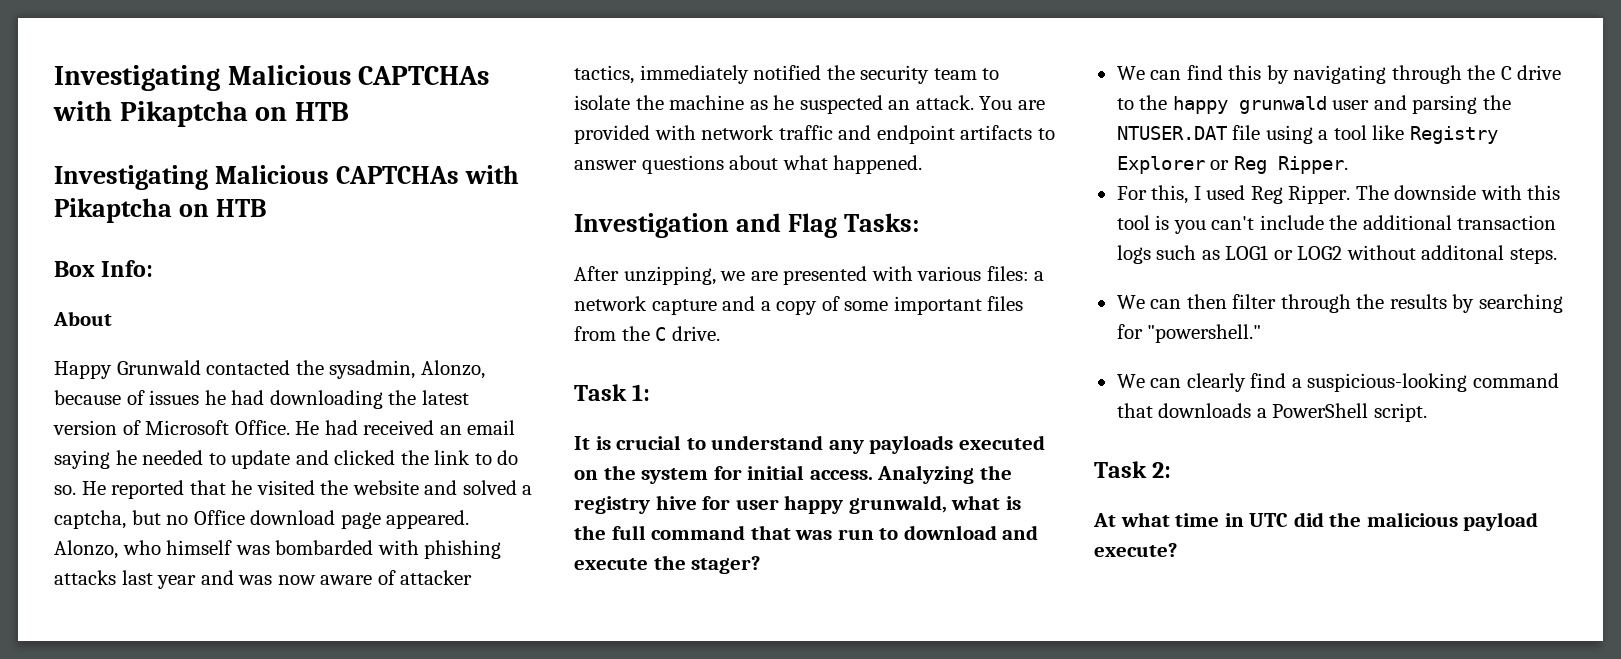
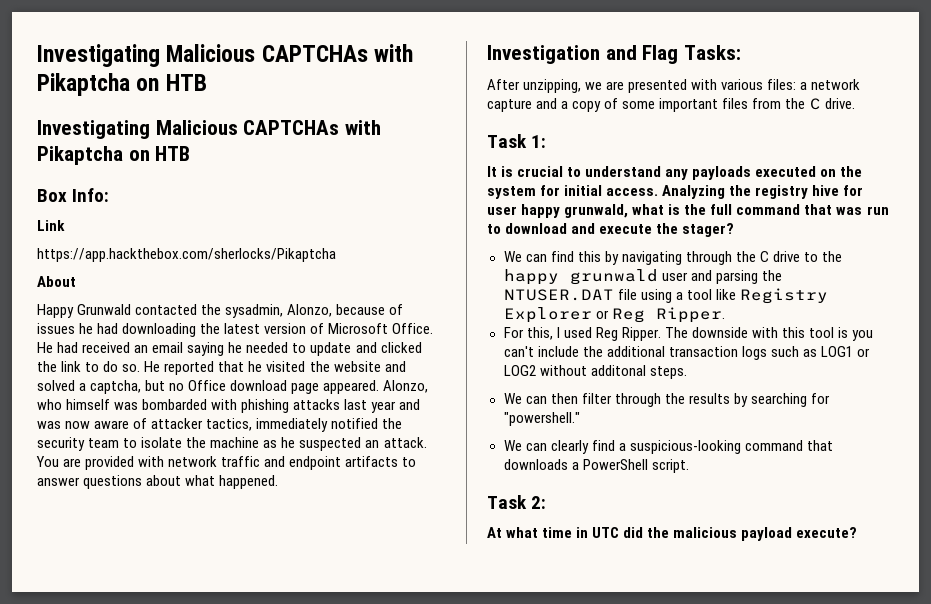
(154, 268) none -> [37,220,65,231] [37,248,336,262] // Link // https://app.hackthebox.com/sherlocks/Pikaptcha

